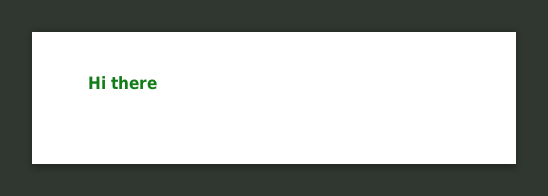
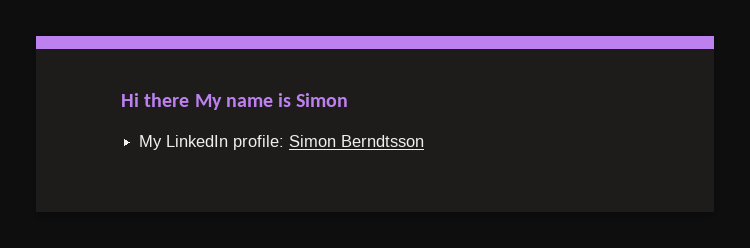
(157, 83) none -> [194,93,349,110] [139,135,425,150] My name is Simon // My LinkedIn profile: Simon Berndtsson

